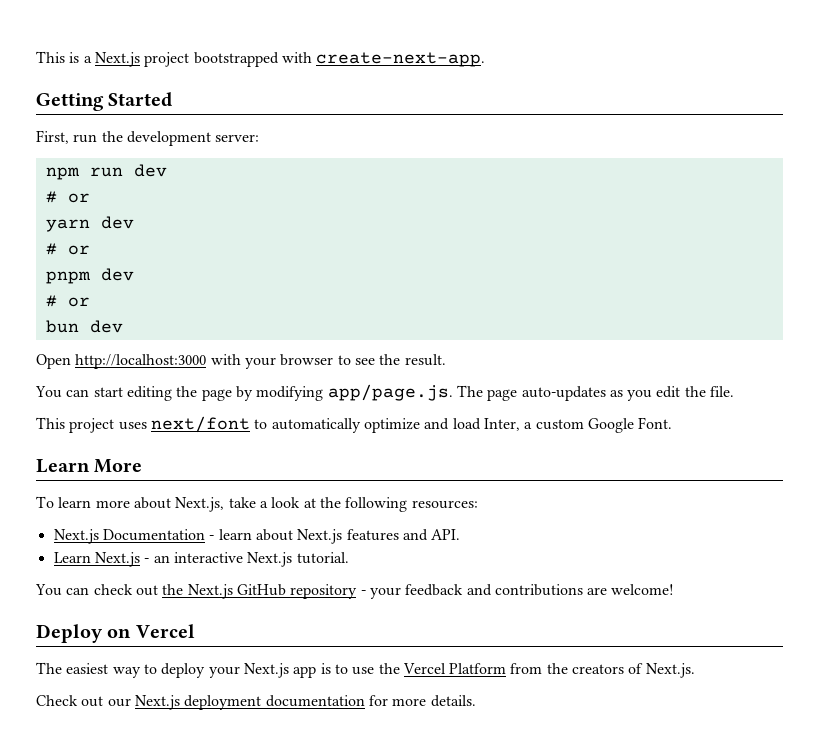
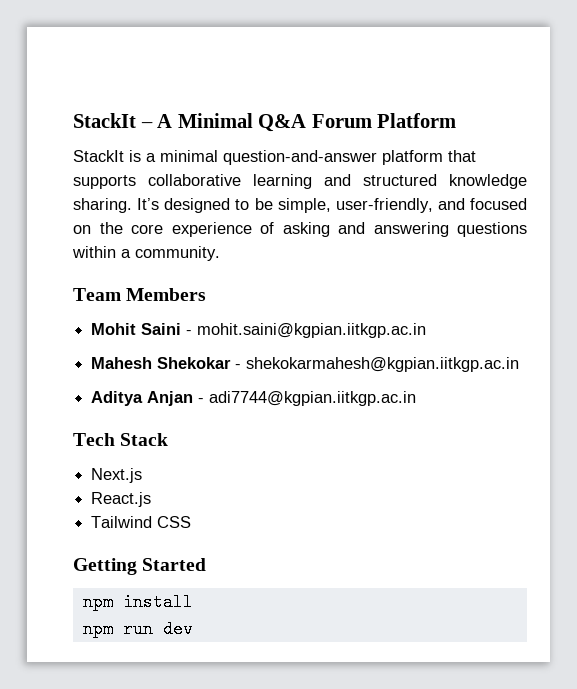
[36,51,486,67] [36,92,173,111] [36,130,260,146] [45,164,167,180] [45,191,90,203] [45,216,134,232] [45,243,90,255] [45,268,134,284] [45,295,90,307] [45,320,123,333] [36,354,446,369] [35,384,735,401] [36,416,673,433] [36,459,143,473] [36,496,478,512] [53,529,461,544] [53,552,349,567] [35,584,675,599] [36,624,195,643] [36,662,695,678] [36,695,476,710] This is a Next.js project bootstrapped with create-next-app. // Getting Started // First, run the development server: // npm run dev // # or // yarn dev // # or // pnpm dev // # or // bun dev // Open http://localhost:3000 with your browser to see the result. // You can start editing the page by modifying app/page.js. The page auto-updates as you edit the file. // This project uses next/font to automatically optimize and load Inter, a custom Google Font. // Learn More // To learn more about Next.js, take a look at the following resources: // Next.js Documentation - learn about Next.js features and API. // Learn Next.js - an interactive Next.js tutorial. // You can check out the Next.js GitHub repository - your feedback and contributions are welcome! // Deploy on Vercel // The easiest way to deploy your Next.js app is to use the Vercel Platform from the creators of Next.js. // Check out our Next.js deployment documentation for more details. -> [73,113,457,132] [73,150,476,165] [73,174,527,189] [73,198,527,213] [73,222,527,237] [72,246,220,261] [73,288,207,301] [91,323,427,338] [91,357,520,372] [91,391,417,406] [73,433,169,446] [91,468,143,483] [91,492,152,507] [91,516,192,528] [73,558,207,575] [82,593,193,611] [82,620,193,638] StackIt – A Minimal Q&A Forum Platform // StackIt is a minimal question-and-answer platform that supports collaborative learning and structured knowledge sharing. It’s designed to be simple, user-friendly, and focused on the core experience of asking and answering questions within a community. // Team Members // Mohit Saini - mohit.saini@kgpian.iitkgp.ac.in // Mahesh Shekokar - shekokarmahesh@kgpian.iitkgp.ac.in // Aditya Anjan - adi7744@kgpian.iitkgp.ac.in // Tech Stack // Next.js // React.js // Tailwind CSS // Getting Started // npm install // npm run dev

